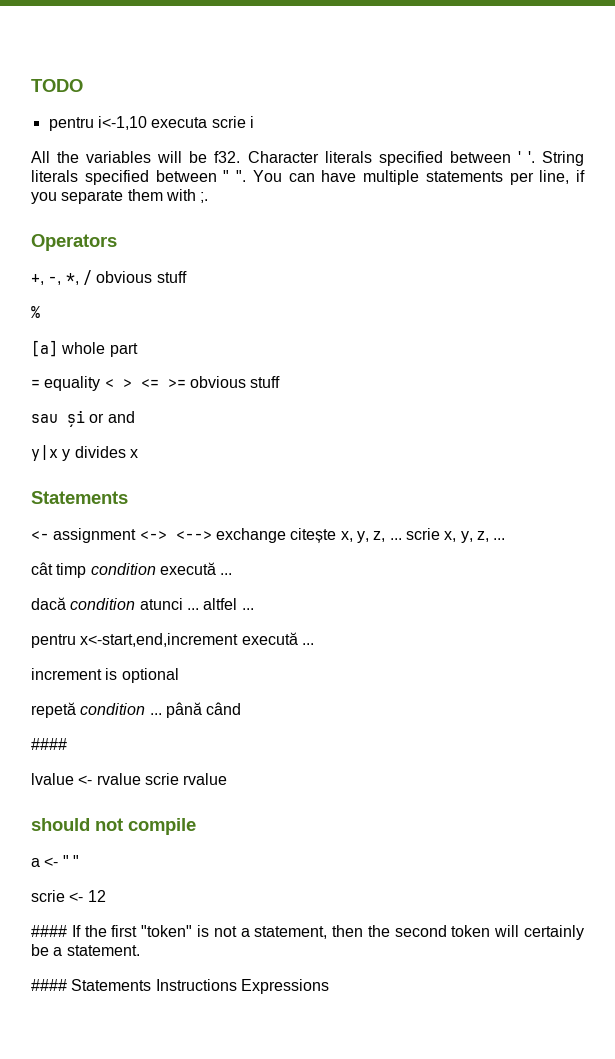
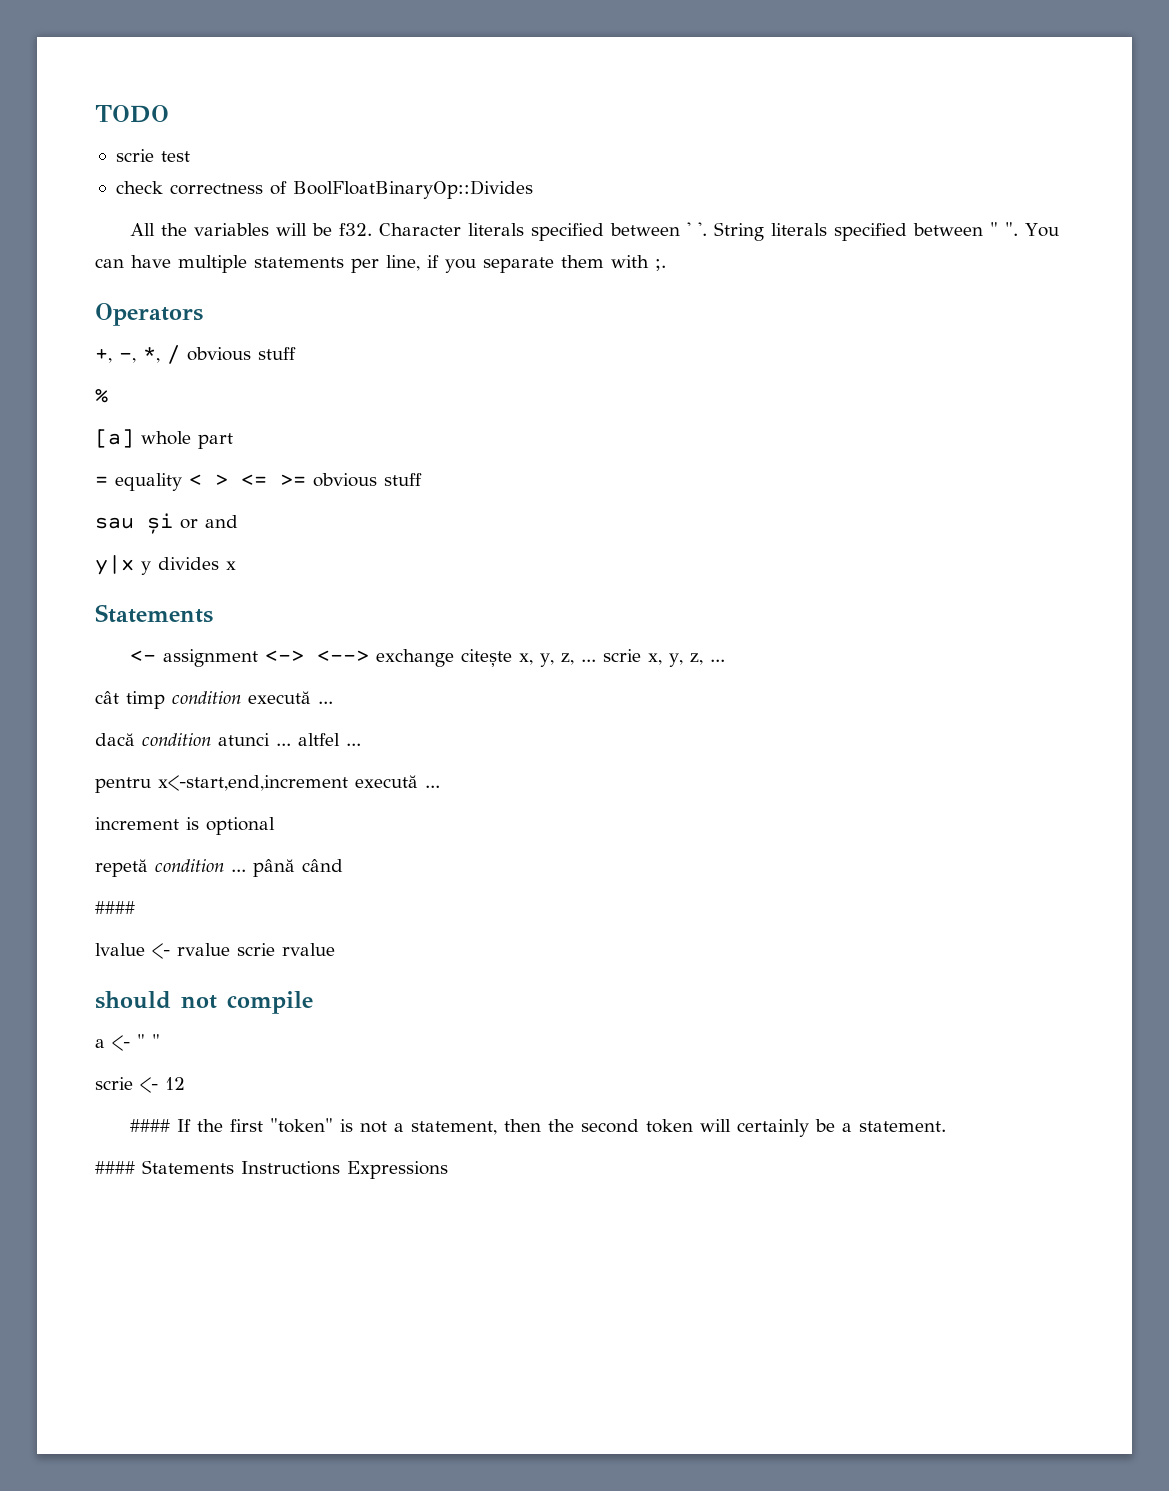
[48,116,254,131] pentru i<-1,10 executa scrie i -> [115,149,190,162] [115,180,533,199] scrie test // check correctness of BoolFloatBinaryOp::Divides

